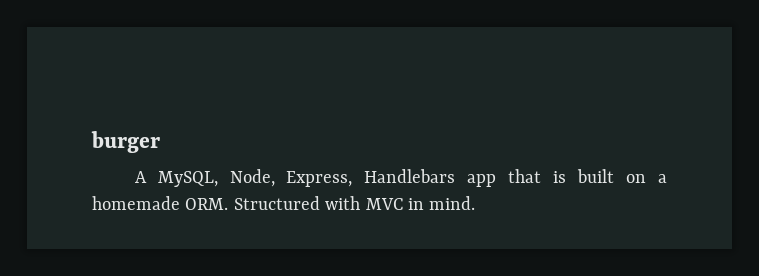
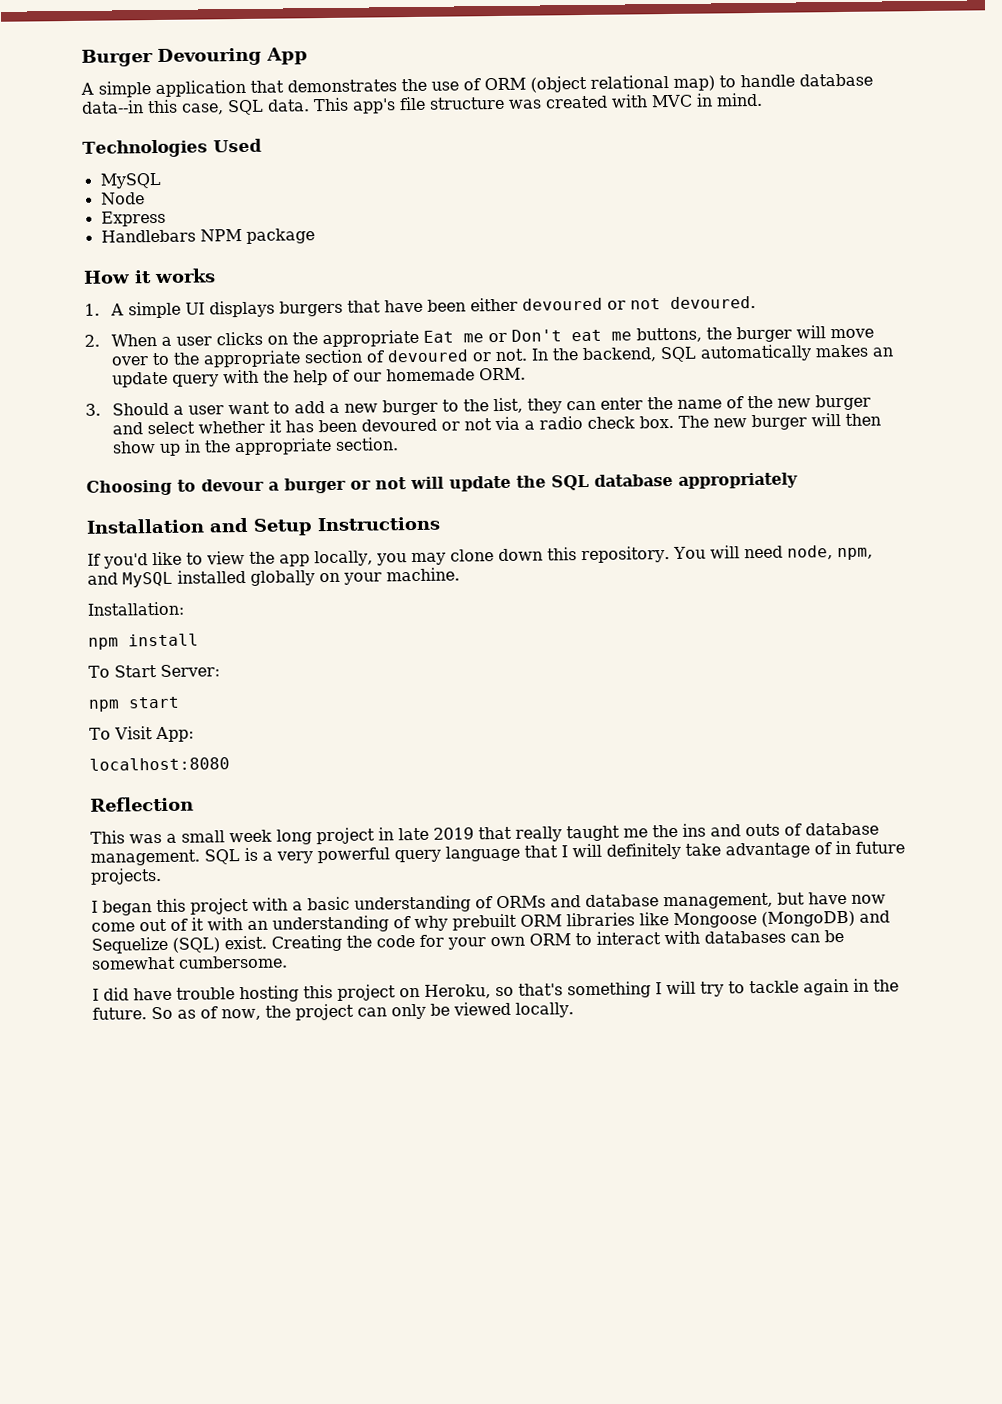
[91,131,160,153] [134,169,667,187] [92,196,476,210] burger // A MySQL, Node, Express, Handlebars app that is built on a homemade ORM. Structured with MVC in mind. -> [81,47,308,67] [80,73,873,98] [81,92,763,116] [82,138,262,158] [99,172,161,189] [100,192,145,205] [100,210,166,227] [100,228,315,244] [83,268,216,284] [84,295,756,319] [84,325,874,348] [110,344,893,368] [111,367,526,388] [85,394,871,416] [111,413,881,435] [111,437,399,456] [86,472,798,496] [86,516,440,536] [87,545,873,569] [87,567,460,588] [87,601,184,616] [88,633,199,650] [88,664,220,678] [88,696,180,712] [89,726,194,743] [89,757,230,771] [90,796,194,812] [90,822,879,845] [90,840,905,866] [90,867,162,885] [91,891,886,916] [91,910,890,933] [91,930,844,954] [91,955,288,970] [92,978,899,1003] [92,1001,574,1021] Burger Devouring App // A simple application that demonstrates the use of ORM (object relational map) to handle database data--in this case, SQL data. This app's file structure was created with MVC in mind. // Technologies Used // MySQL // Node // Express // Handlebars NPM package // How it works // 1. A simple UI displays burgers that have been either devoured or not devoured. // 2. When a user clicks on the appropriate Eat me or Don't eat me buttons, the burger will move over to the appropriate section of devoured or not. In the backend, SQL automatically makes an update query with the help of our homemade ORM. // 3. Should a user want to add a new burger to the list, they can enter the name of the new burger and select whether it has been devoured or not via a radio check box. The new burger will then show up in the appropriate section. // Choosing to devour a burger or not will update the SQL database appropriately // Installation and Setup Instructions // If you'd like to view the app locally, you may clone down this repository. You will need node, npm, and MySQL installed globally on your machine. // Installation: // npm install // To Start Server: // npm start // To Visit App: // localhost:8080 // Reflection // This was a small week long project in late 2019 that really taught me the ins and outs of database management. SQL is a very powerful query language that I will definitely take advantage of in future projects. // I began this project with a basic understanding of ORMs and database management, but have now come out of it with an understanding of why prebuilt ORM libraries like Mongoose (MongoDB) and Sequelize (SQL) exist. Creating the code for your own ORM to interact with databases can be somewhat cumbersome. // I did have trouble hosting this project on Heroku, so that's something I will try to tackle again in the future. So as of now, the project can only be viewed locally.

